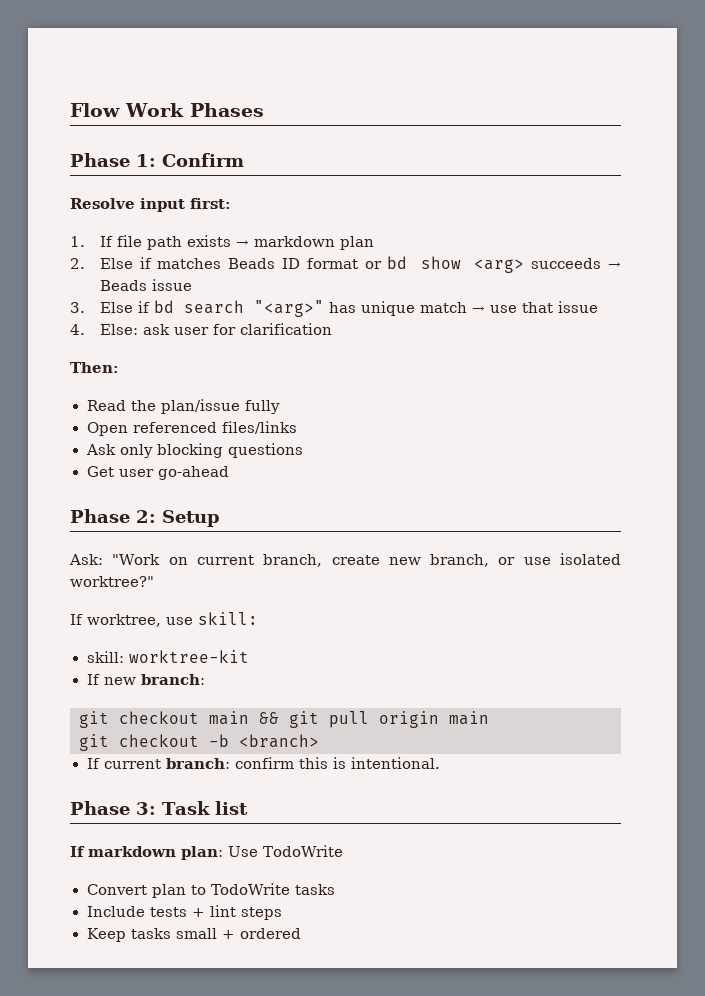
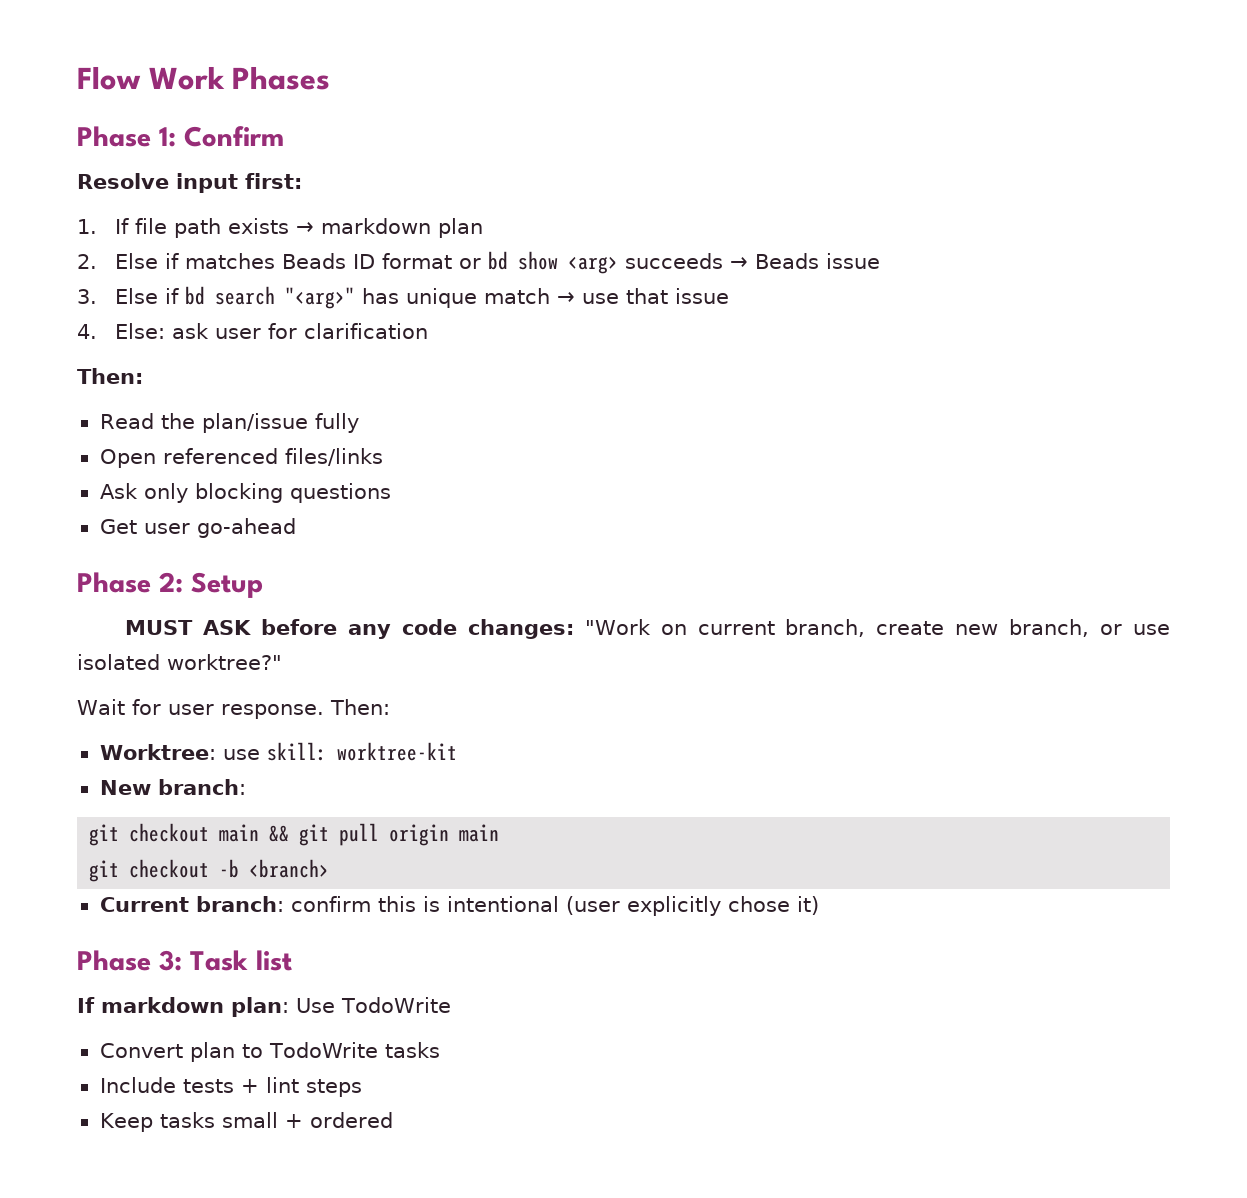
[69,554,103,565] Ask: -> [125,619,574,639] MUST ASK before any code changes:
[70,614,161,627] If worktree, -> [77,699,390,719] [99,744,216,760] Wait for user response. Then: // Worktree:
[86,651,124,663] // skill: -> (327, 751) none
[86,674,136,685] If new -> [99,780,151,795] New
[86,758,161,769] If current -> [99,897,189,912] Current
[350,757,440,769] intentional. -> [446,896,819,916] intentional (user explicitly chose it)

